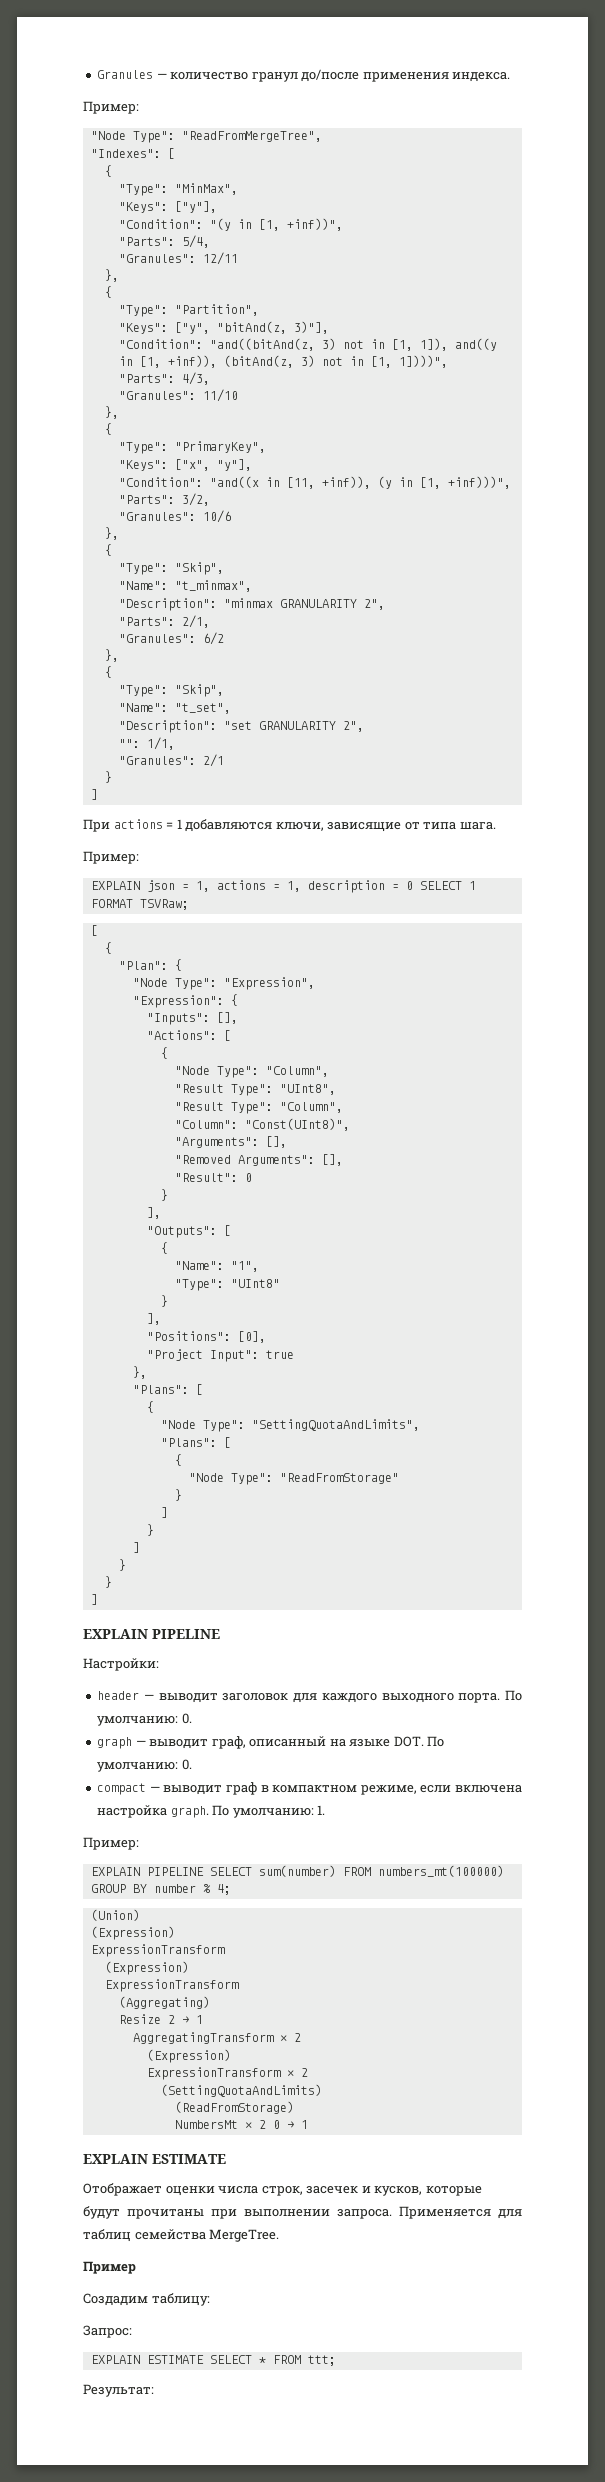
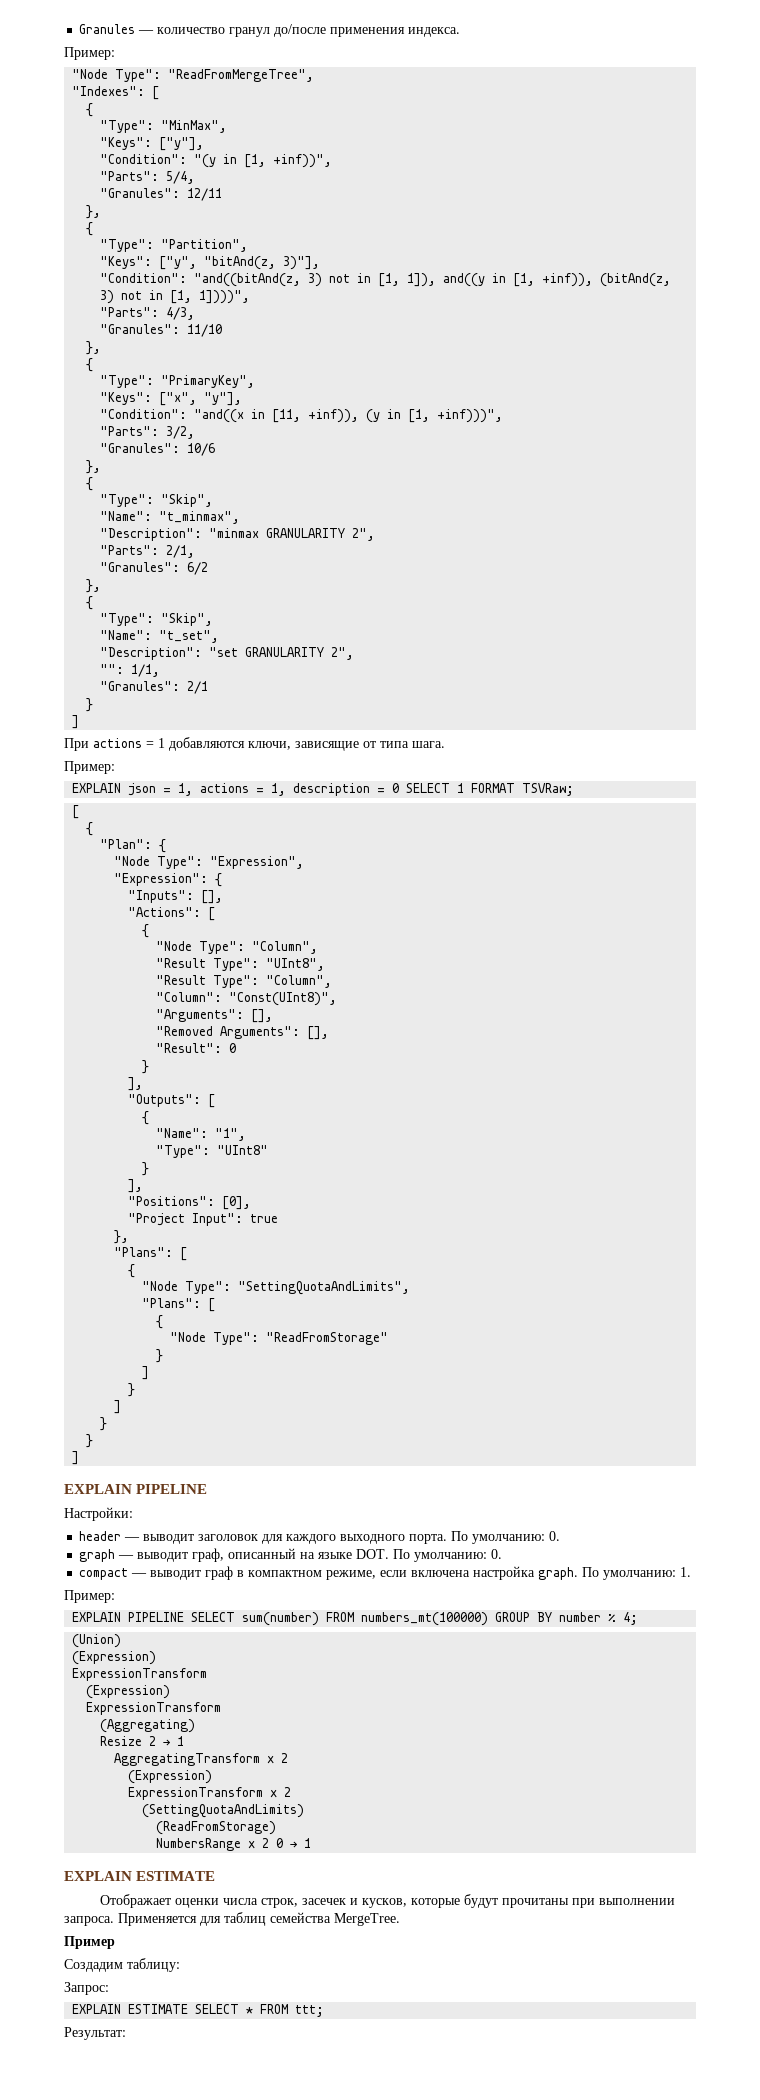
[174,2120,238,2129] NumbersMt -> [156,1838,242,1851] NumbersRange

